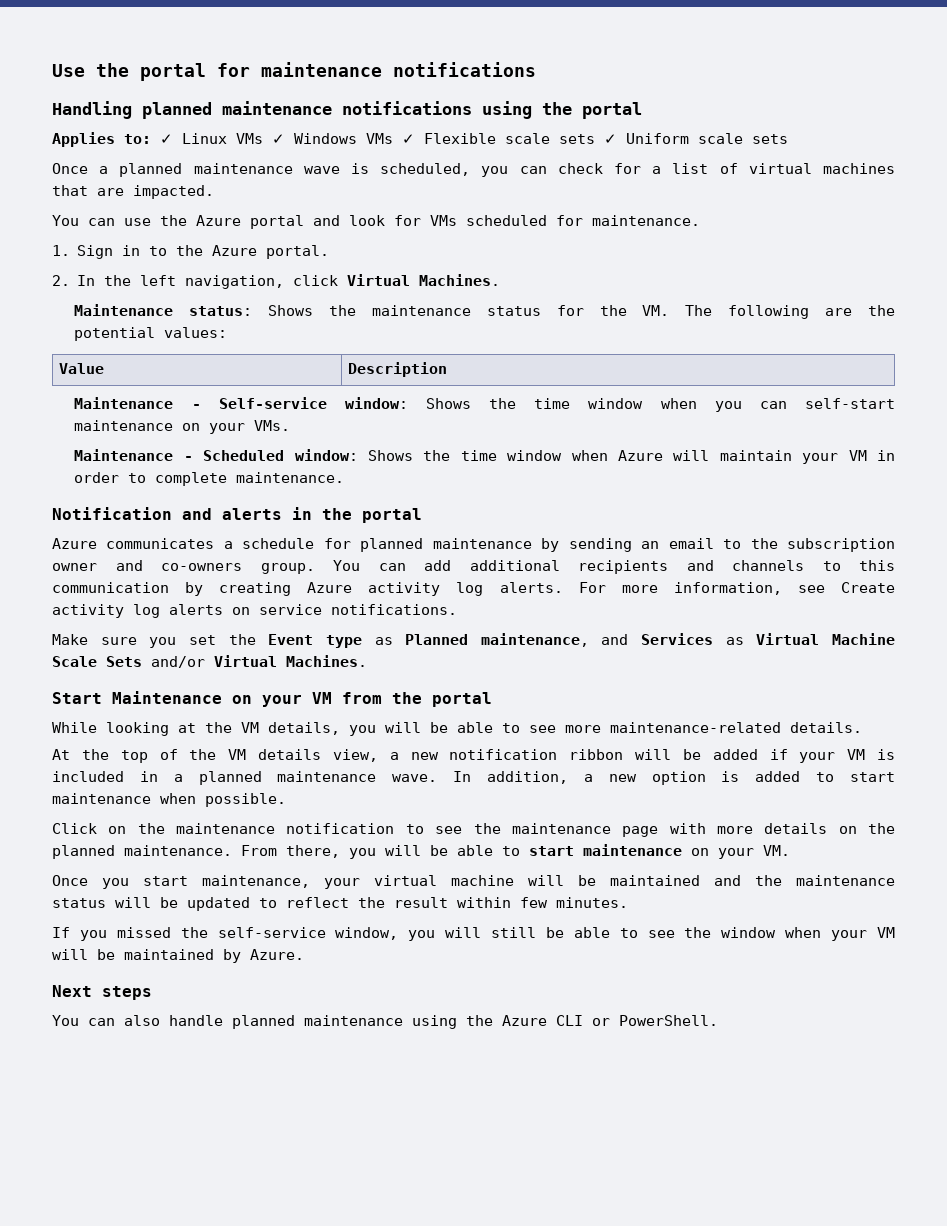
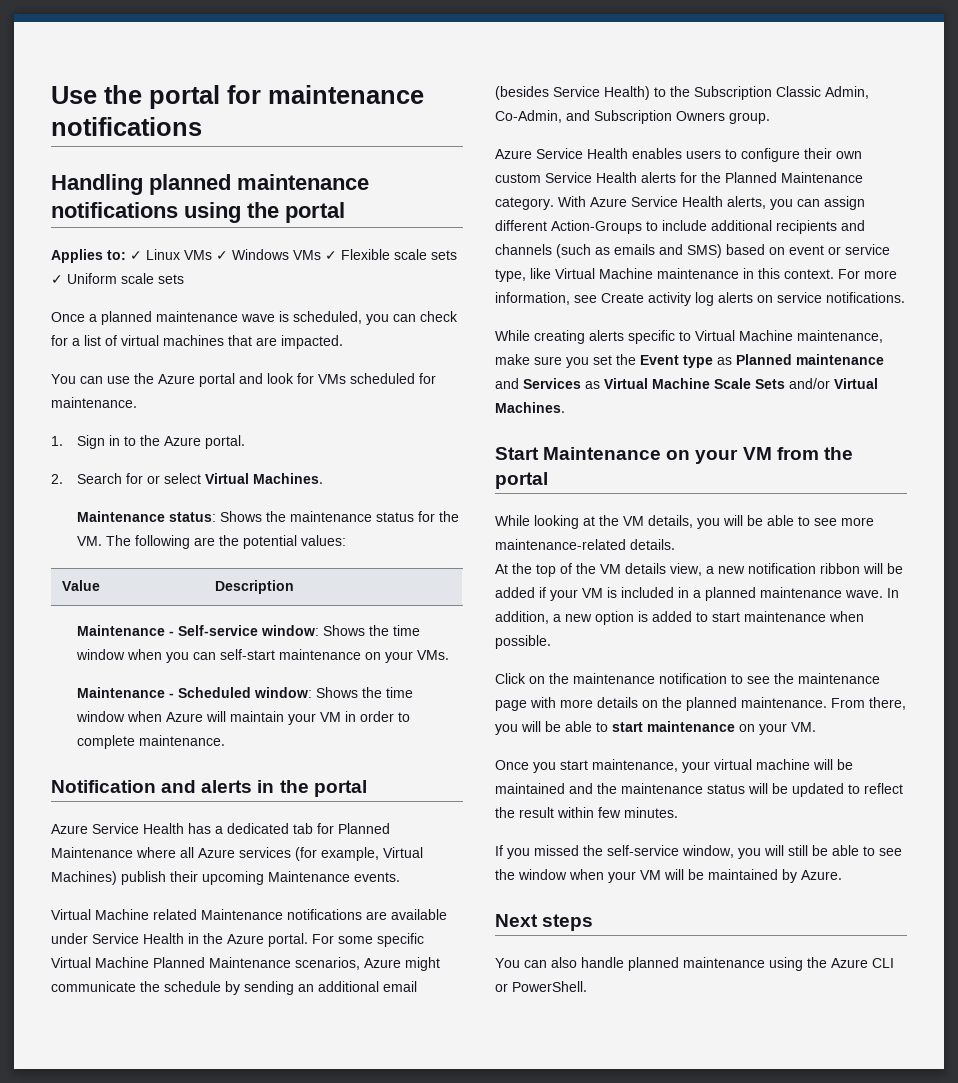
[77,275,339,289] In the left navigation, click -> [76,473,201,484] Search for or select
[106,538,895,552] [52,560,895,574] [52,582,563,596] communicates a schedule for planned maintenance by sending an email to the subscription owner and co-owners group. You can add additional recipients and channels to this communication by creating Azure activity log alerts. -> [92,823,390,834] [51,847,423,861] [51,871,400,885] [51,909,447,920] [51,933,424,947] [51,957,440,971] [51,981,417,995] [495,86,869,100] [495,110,770,124] [495,148,862,162] [495,172,863,183] [495,196,865,210] [495,220,865,234] [495,244,890,258] [495,268,834,282] Service Health has a dedicated tab for Planned Maintenance where all Azure services (for example, Virtual Machines) publish their upcoming Maintenance events. // Virtual Machine related Maintenance notifications are available under Service Health in the Azure portal. For some specific Virtual Machine Planned Maintenance scenarios, Azure might communicate the schedule by sending an additional email (besides Service Health) to the Subscription Classic Admin, Co-Admin, and Subscription Owners group. // Azure Service Health enables users to configure their own custom Service Health alerts for the Planned Maintenance category. With Azure Service Health alerts, you can assign different Action-Groups to include additional recipients and channels (such as emails and SMS) based on event or service type, like Virtual Machine maintenance in this context.
[52,634,88,645] Make -> [495,330,883,344] [495,354,530,365] While creating alerts specific to Virtual Machine maintenance, make
[480,633,589,647] maintenance, -> [796,354,884,365] maintenance

